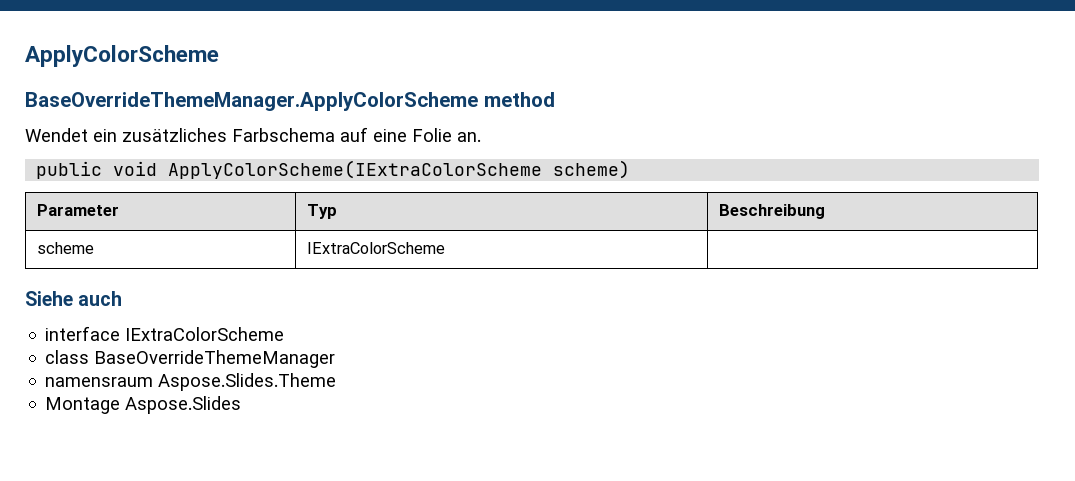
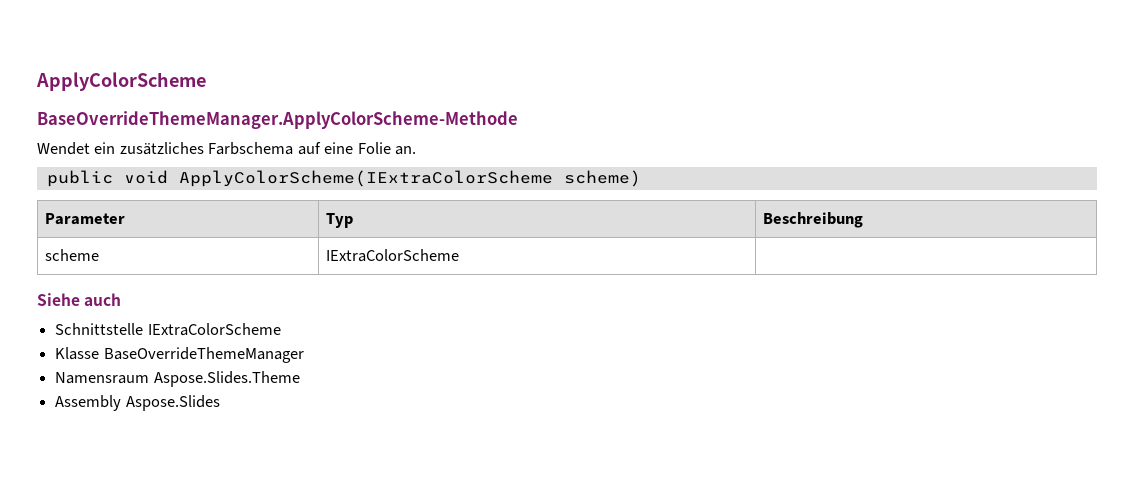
[25,92,555,111] BaseOverrideThemeManager.ApplyColorScheme method -> [37,111,518,129] BaseOverrideThemeManager.ApplyColorScheme-Methode
[45,326,121,341] interface -> [55,323,144,335] Schnittstelle
[45,350,90,364] class -> [55,347,100,360] Klasse
[45,377,154,387] namensraum -> [55,372,150,384] Namensraum
[45,397,121,414] Montage -> [55,395,122,411] Assembly

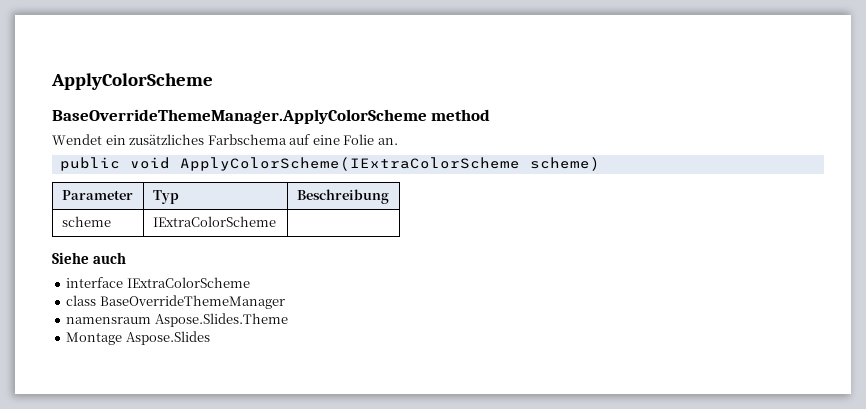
[37,111,518,129] BaseOverrideThemeManager.ApplyColorScheme-Methode -> [52,109,491,124] BaseOverrideThemeManager.ApplyColorScheme method
[55,323,144,335] Schnittstelle -> [66,277,124,288] interface
[55,347,100,360] Klasse -> [66,295,97,306] class
[55,372,150,384] Namensraum -> [66,317,152,324] namensraum
[55,395,122,411] Assembly -> [66,332,123,345] Montage

